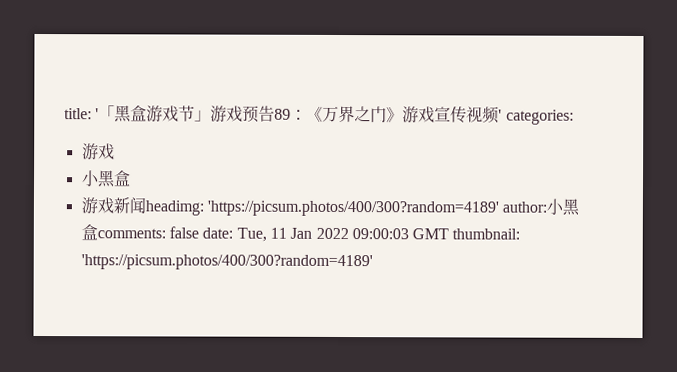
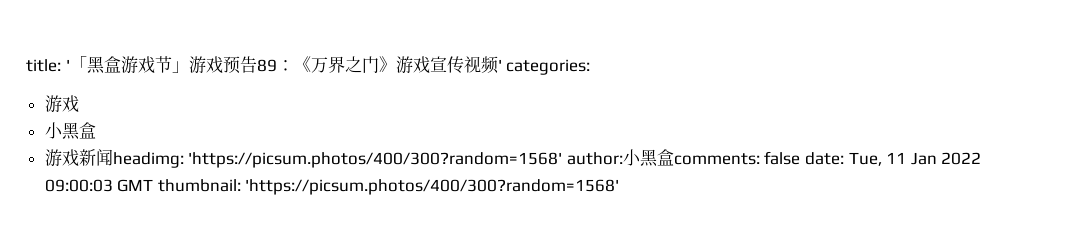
[206,200,499,217] 'https://picsum.photos/400/300?random=4189' -> [188,152,563,168] 'https://picsum.photos/400/300?random=1568'
[80,254,373,271] 'https://picsum.photos/400/300?random=4189' -> [245,179,620,195] 'https://picsum.photos/400/300?random=1568'

